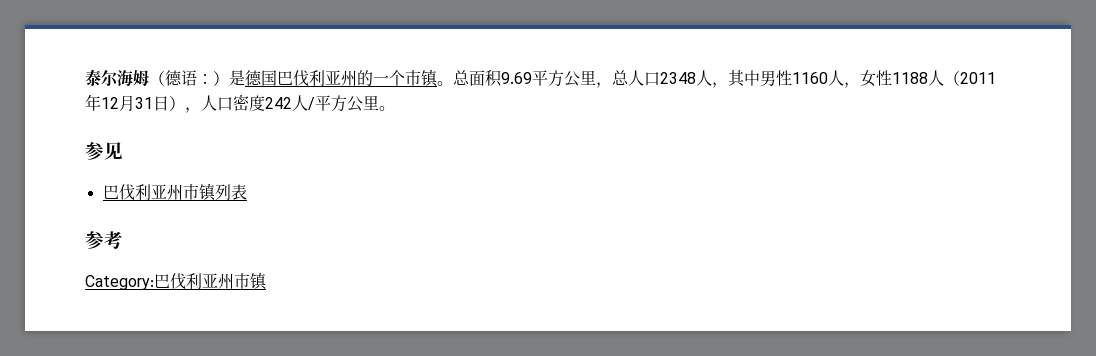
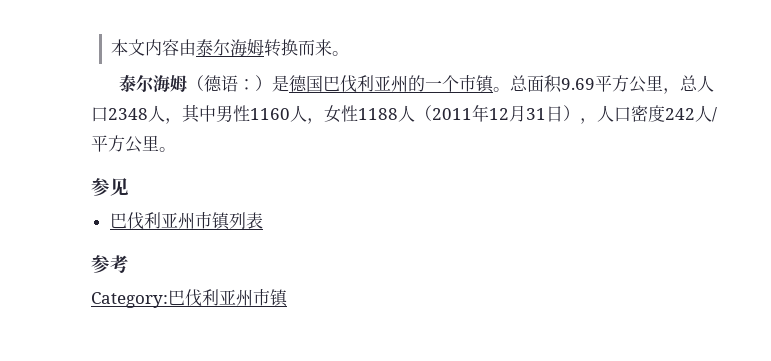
(85, 77) none -> [110,38,349,57] 本文内容由泰尔海姆转换而来。 //

